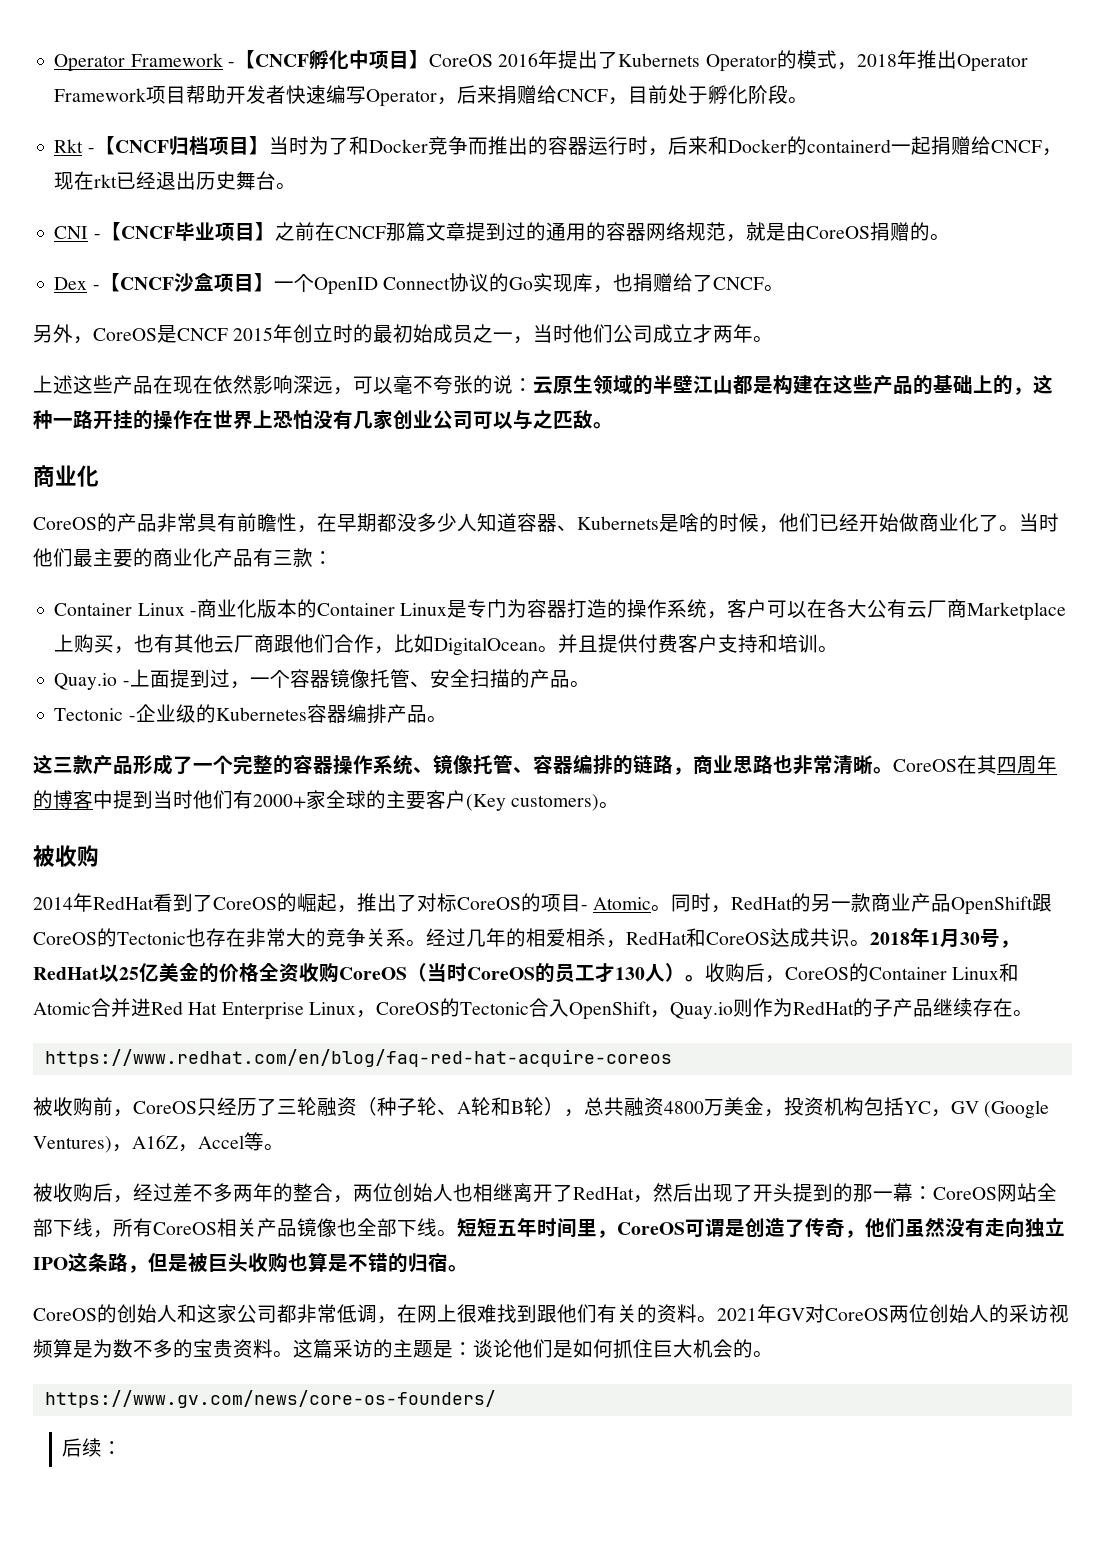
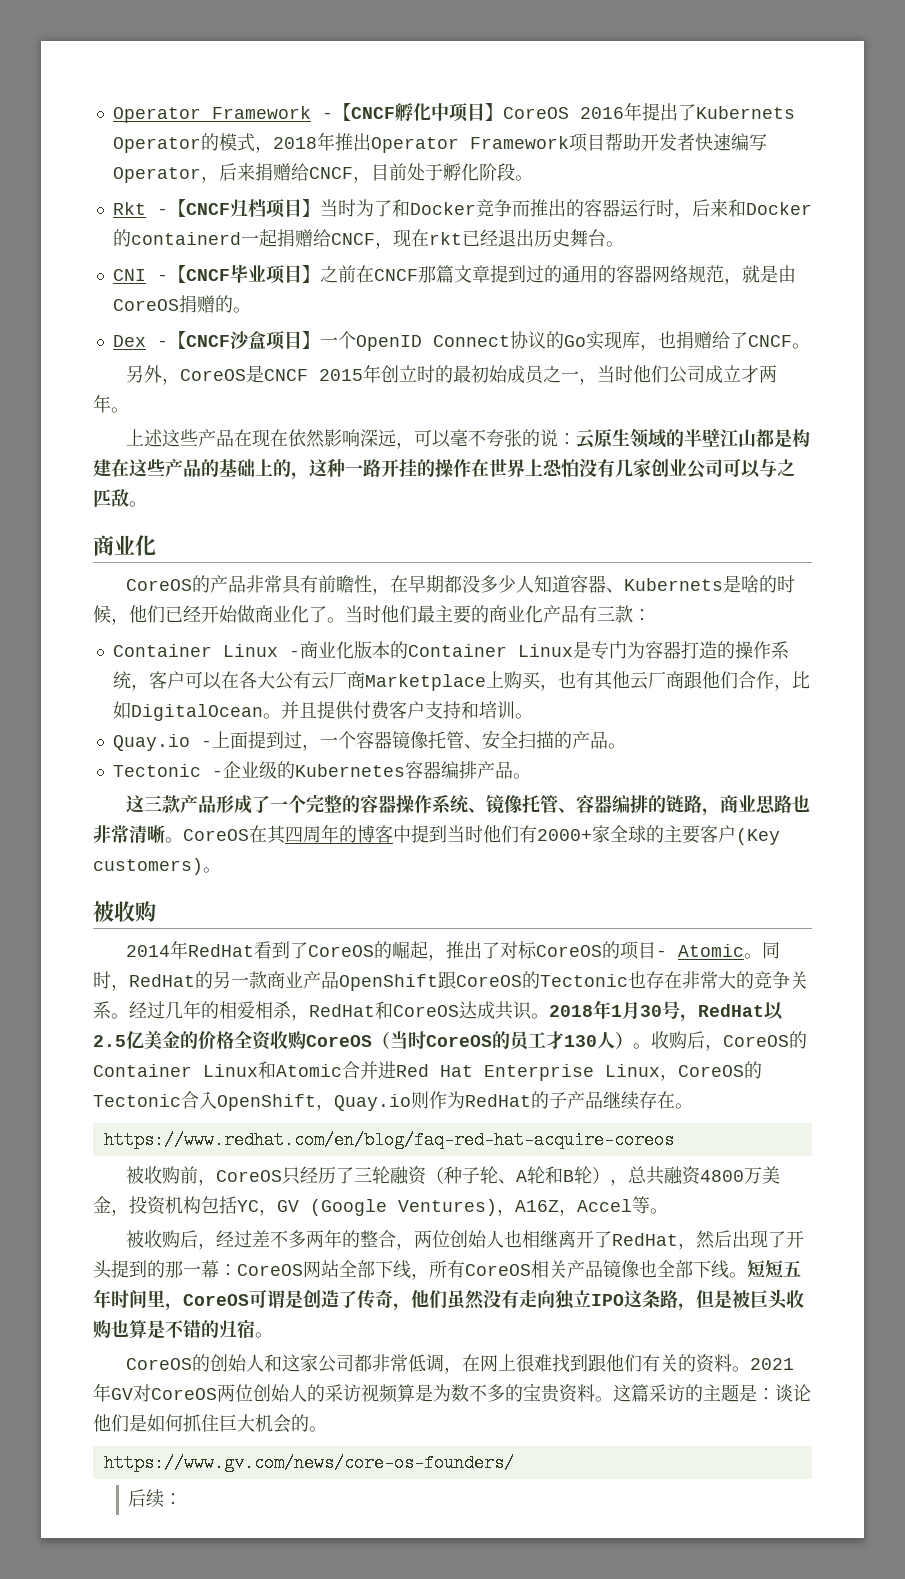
[119,967,139,980] 25 -> [93,1035,126,1047] 2.5

